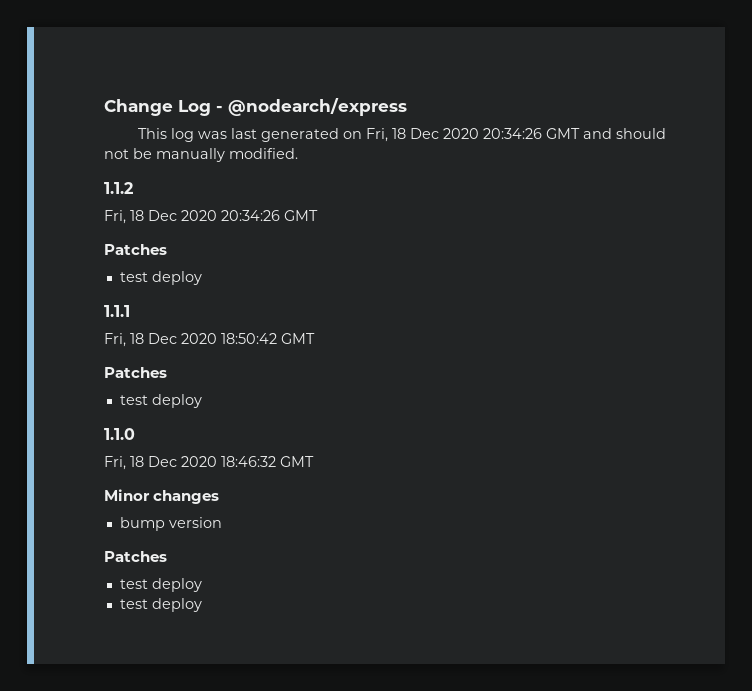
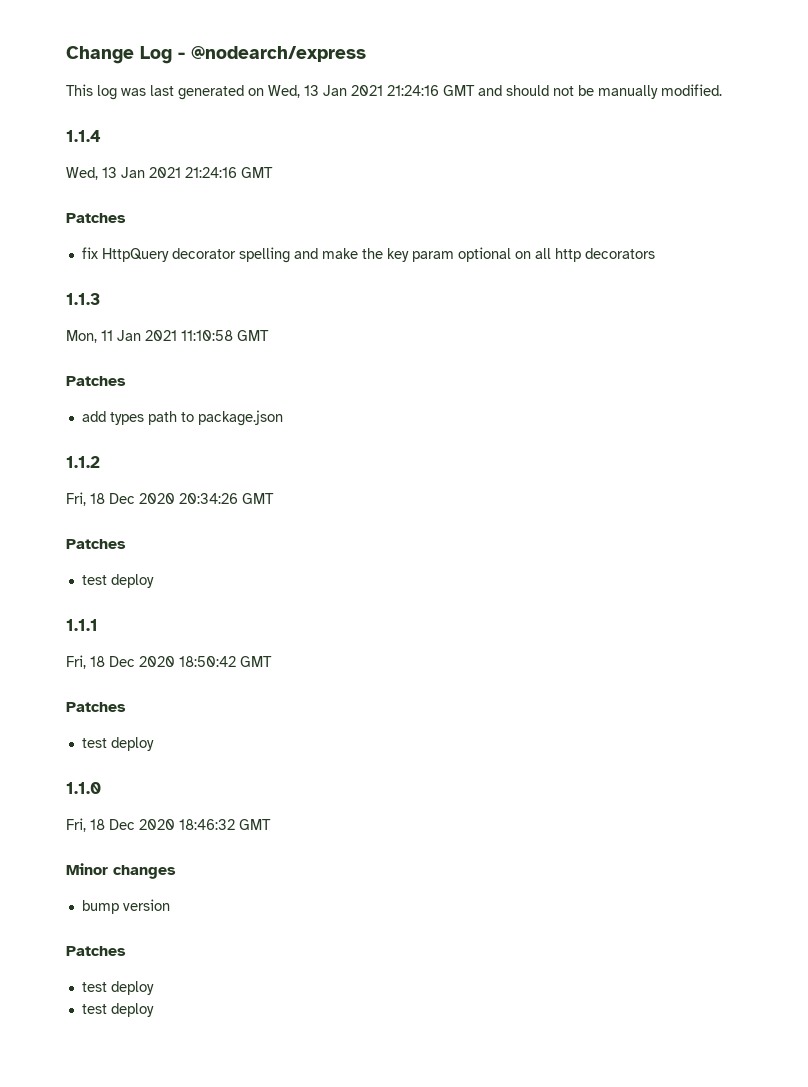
[365,128,542,142] Fri, 18 Dec 2020 20:34:26 -> [268,85,439,98] Wed, 13 Jan 2021 21:24:16
(298, 153) none -> [66,130,101,142] [66,167,273,180] [66,213,126,223] [81,247,655,263] [66,293,100,305] [66,330,269,343] [66,376,126,386] [81,410,283,426] // 1.1.4 // Wed, 13 Jan 2021 21:24:16 GMT // Patches // fix HttpQuery decorator spelling and make the key param optional on all http decorators // 1.1.3 // Mon, 11 Jan 2021 11:10:58 GMT // Patches // add types path to package.json

